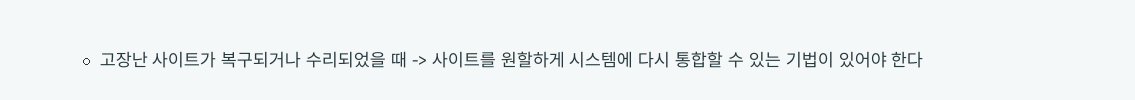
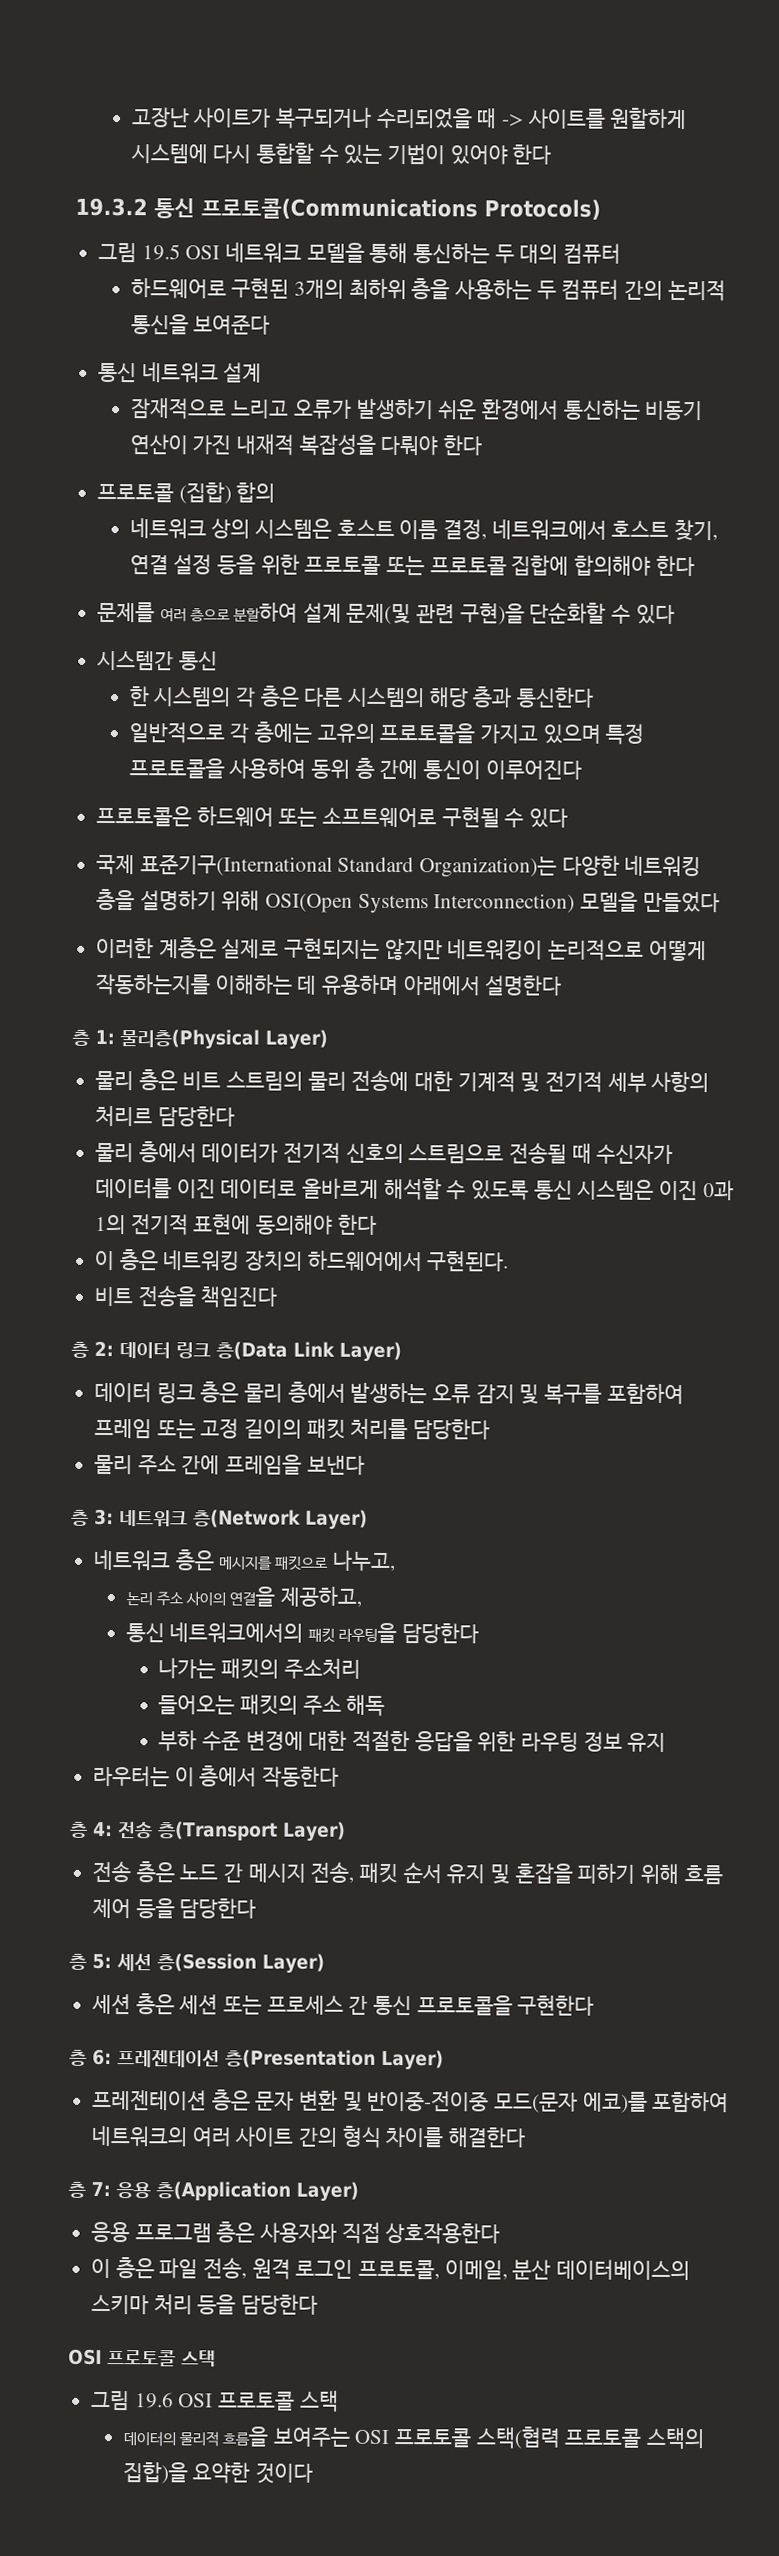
(924, 59) none -> [75,197,601,220] [98,242,622,264] [130,278,726,302] [130,314,271,335] [98,362,263,383] [129,397,704,421] [129,433,483,456] [97,481,276,504] [129,518,719,541] [129,554,695,577] [97,601,675,625] [97,649,218,671] [128,685,595,708] [128,721,645,745] [128,757,582,780] [96,805,569,828] [96,853,702,878] [96,888,720,914] [96,937,707,962] [95,973,563,996] [72,1029,328,1050] [95,1069,710,1093] [95,1105,235,1127] [95,1141,674,1164] [95,1177,734,1201] [95,1214,377,1236] [95,1249,510,1272] [94,1285,278,1308] [71,1340,402,1363] [94,1381,684,1405] [94,1418,491,1440] [94,1454,365,1475] [71,1508,368,1530] [93,1549,397,1572] [125,1586,362,1607] [125,1622,479,1644] [158,1657,361,1679] [158,1694,386,1716] [158,1729,667,1753] [93,1765,340,1788] [70,1821,346,1842] [92,1860,723,1885] [92,1897,257,1919] [69,1953,325,1974] [91,1993,595,2016] [69,2048,444,2071] [92,2089,730,2113] [91,2125,527,2148] [68,2181,359,2202] [91,2221,501,2245] [91,2257,691,2281] [91,2294,319,2315] [68,2348,216,2368] [91,2390,339,2412] [122,2426,704,2450] [122,2461,314,2484] // 19.3.2 통신 프로토콜(Communications Protocols) // 그림 19.5 OSI 네트워크 모델을 통해 통신하는 두 대의 컴퓨터 // 하드웨어로 구현된 3개의 최하위 층을 사용하는 두 컴퓨터 간의 논리적 통신을 보여준다 // 통신 네트워크 설계 // 잠재적으로 느리고 오류가 발생하기 쉬운 환경에서 통신하는 비동기 연산이 가진 내재적 복잡성을 다뤄야 한다 // 프로토콜 (집합) 합의 // 네트워크 상의 시스템은 호스트 이름 결정, 네트워크에서 호스트 찾기, 연결 설정 등을 위한 프로토콜 또는 프로토콜 집합에 합의해야 한다 // 문제를 여러 층으로 분할하여 설계 문제(및 관련 구현)을 단순화할 수 있다 // 시스템간 통신 // 한 시스템의 각 층은 다른 시스템의 해당 층과 통신한다 // 일반적으로 각 층에는 고유의 프로토콜을 가지고 있으며 특정 프로토콜을 사용하여 동위 층 간에 통신이 이루어진다 // 프로토콜은 하드웨어 또는 소프트웨어로 구현될 수 있다 // 국제 표준기구(International Standard Organization)는 다양한 네트워킹 층을 설명하기 위해 OSI(Open Systems Interconnection) 모델을 만들었다 // 이러한 계층은 실제로 구현되지는 않지만 네트워킹이 논리적으로 어떻게 작동하는지를 이해하는 데 유용하며 아래에서 설명한다 // 층 1: 물리층(Physical Layer) // 물리 층은 비트 스트림의 물리 전송에 대한 기계적 및 전기적 세부 사항의 처리르 담당한다 // 물리 층에서 데이터가 전기적 신호의 스트림으로 전송될 때 수신자가 데이터를 이진 데이터로 올바르게 해석할 수 있도록 통신 시스템은 이진 0과 1의 전기적 표현에 동의해야 한다 // 이 층은 네트워킹 장치의 하드웨어에서 구현된다. // 비트 전송을 책임진다 // 층 2: 데이터 링크 층(Data Link Layer) // 데이터 링크 층은 물리 층에서 발생하는 오류 감지 및 복구를 포함하여 프레임 또는 고정 길이의 패킷 처리를 담당한다 // 물리 주소 간에 프레임을 보낸다 // 층 3: 네트워크 층(Network Layer) // 네트워크 층은 메시지를 패킷으로 나누고, // 논리 주소 사이의 연결을 제공하고, // 통신 네트워크에서의 패킷 라우팅을 담당한다 // 나가는 패킷의 주소처리 // 들어오는 패킷의 주소 해독 // 부하 수준 변경에 대한 적절한 응답을 위한 라우팅 정보 유지 // 라우터는 이 층에서 작동한다 // 층 4: 전송 층(Transport Layer) // 전송 층은 노드 간 메시지 전송, 패킷 순서 유지 및 혼잡을 피하기 위해 흐름 제어 등을 담당한다 // 층 5: 세션 층(Session Layer) // 세션 층은 세션 또는 프로세스 간 통신 프로토콜을 구현한다 // 층 6: 프레젠테이션 층(Presentation Layer) // 프레젠테이션 층은 문자 변환 및 반이중-전이중 모드(문자 에코)를 포함하여 네트워크의 여러 사이트 간의 형식 차이를 해결한다 // 층 7: 응용 층(Application Layer) // 응용 프로그램 층은 사용자와 직접 상호작용한다 // 이 층은 파일 전송, 원격 로그인 프로토콜, 이메일, 분산 데이터베이스의 스키마 처리 등을 담당한다 // OSI 프로토콜 스택 // 그림 19.6 OSI 프로토콜 스택 // 데이터의 물리적 흐름을 보여주는 OSI 프로토콜 스택(협력 프로토콜 스택의 집합)을 요약한 것이다

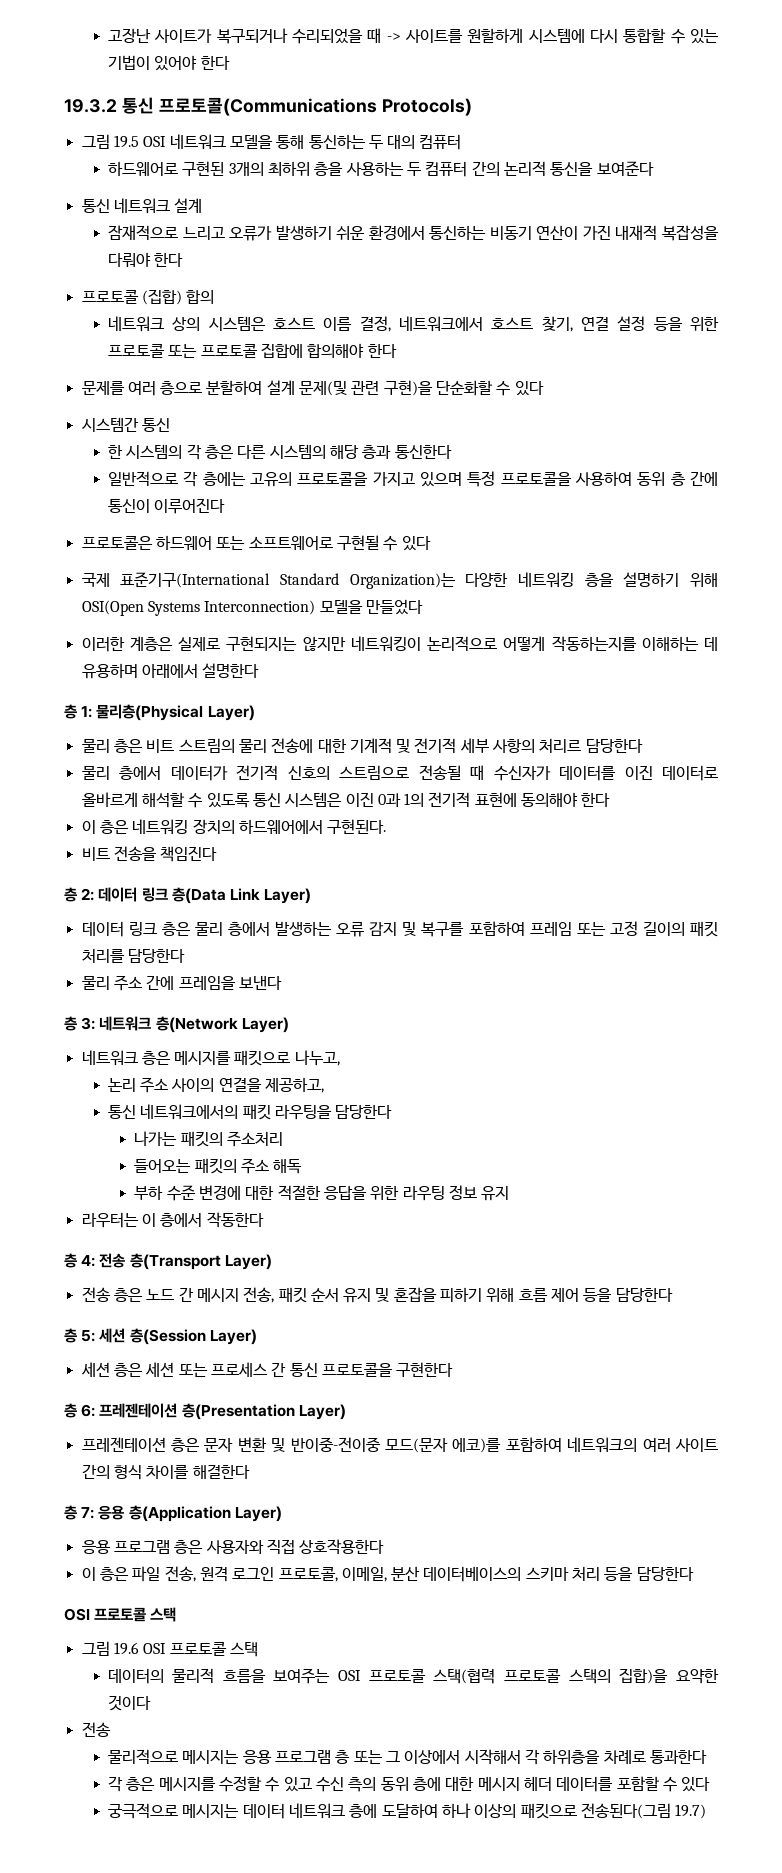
(314, 2473) none -> [81,1722,111,1737] [108,1749,707,1765] [108,1776,711,1792] [108,1803,707,1819] // 전송 // 물리적으로 메시지는 응용 프로그램 층 또는 그 이상에서 시작해서 각 하위층을 차례로 통과한다 // 각 층은 메시지를 수정할 수 있고 수신 측의 동위 층에 대한 메시지 헤더 데이터를 포함할 수 있다 // 궁극적으로 메시지는 데이터 네트워크 층에 도달하여 하나 이상의 패킷으로 전송된다(그림 19.7)

